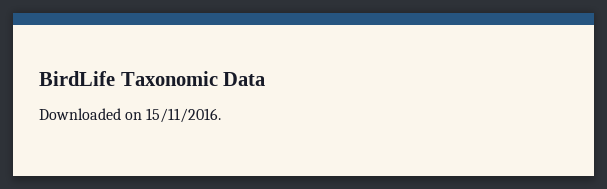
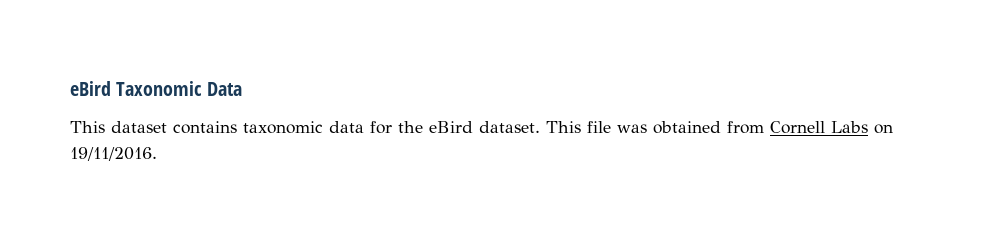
[39,71,115,86] BirdLife -> [70,81,111,96] eBird
[39,108,222,123] Downloaded on 15/11/2016. -> [70,121,893,134] [70,147,157,161] This dataset contains taxonomic data for the eBird dataset. This file was obtained from Cornell Labs on 19/11/2016.

